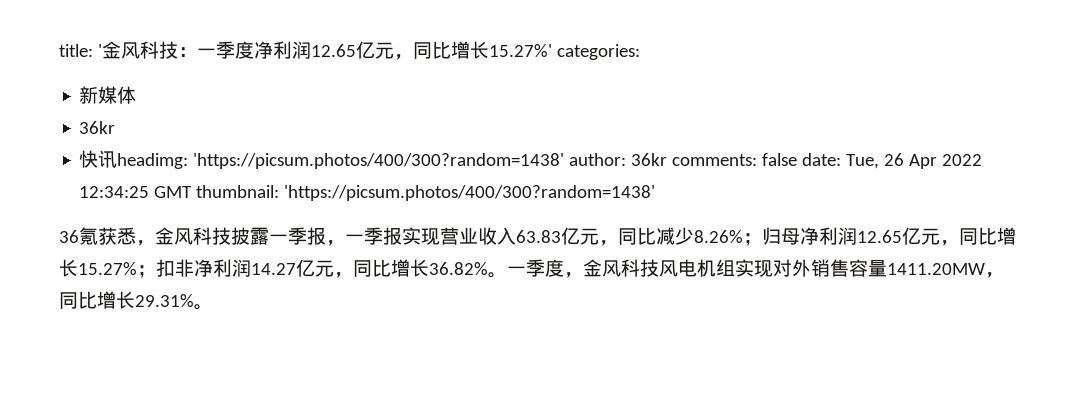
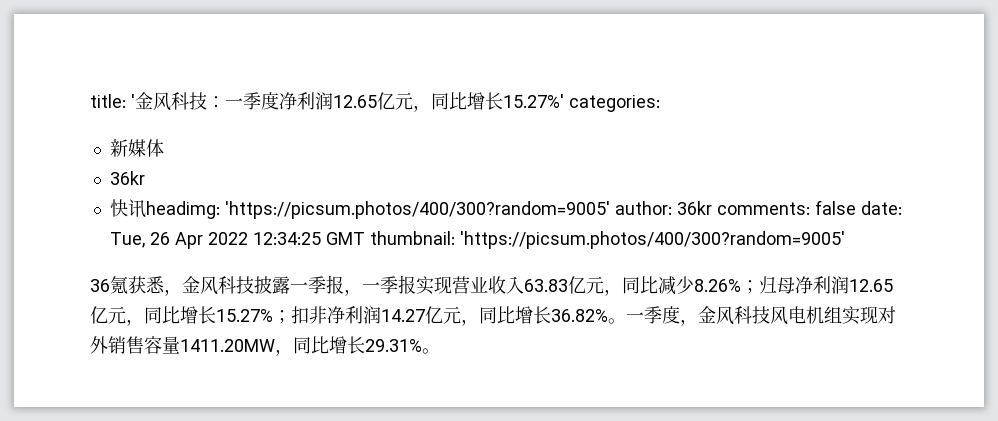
[193,153,565,169] 'https://picsum.photos/400/300?random=1438' -> [224,201,610,219] 'https://picsum.photos/400/300?random=9005'
[284,185,656,201] 'https://picsum.photos/400/300?random=1438' -> [459,231,845,249] 'https://picsum.photos/400/300?random=9005'

